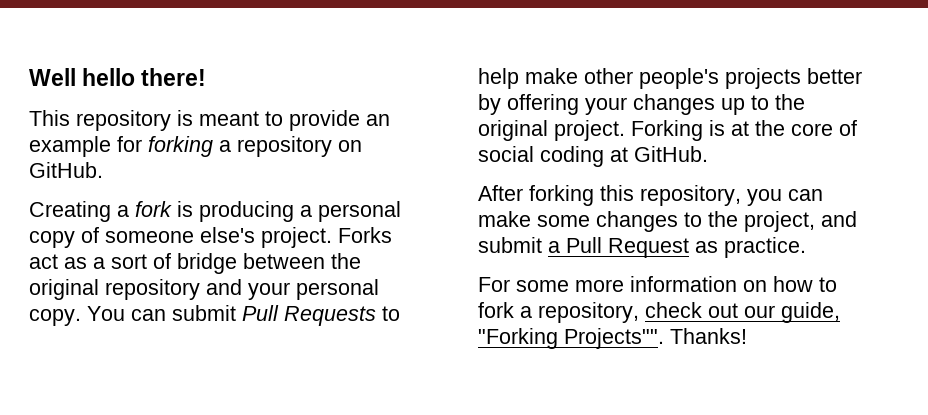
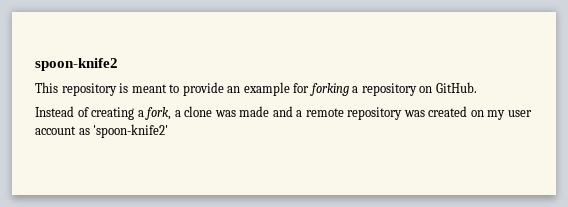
[29,68,207,86] Well hello there! -> [35,58,118,71] spoon-knife2
[29,201,401,222] [29,227,392,248] [29,253,361,274] [29,279,379,300] [29,305,400,326] [478,68,862,89] [478,94,805,115] [478,120,857,141] [478,146,708,167] [478,185,823,206] [478,211,857,232] [478,237,806,258] [478,276,837,292] [478,302,840,323] [478,328,747,349] Creating a fork is producing a personal copy of someone else's project. Forks act as a sort of bridge between the original repository and your personal copy. You can submit Pull Requests to help make other people's projects better by offering your changes up to the original project. Forking is at the core of social coding at GitHub. // After forking this repository, you can make some changes to the project, and submit a Pull Request as practice. // For some more information on how to fork a repository, check out our guide, "Forking Projects"". Thanks! -> [35,106,532,120] [35,124,169,138] Instead of creating a fork, a clone was made and a remote repository was created on my user account as 'spoon-knife2'

